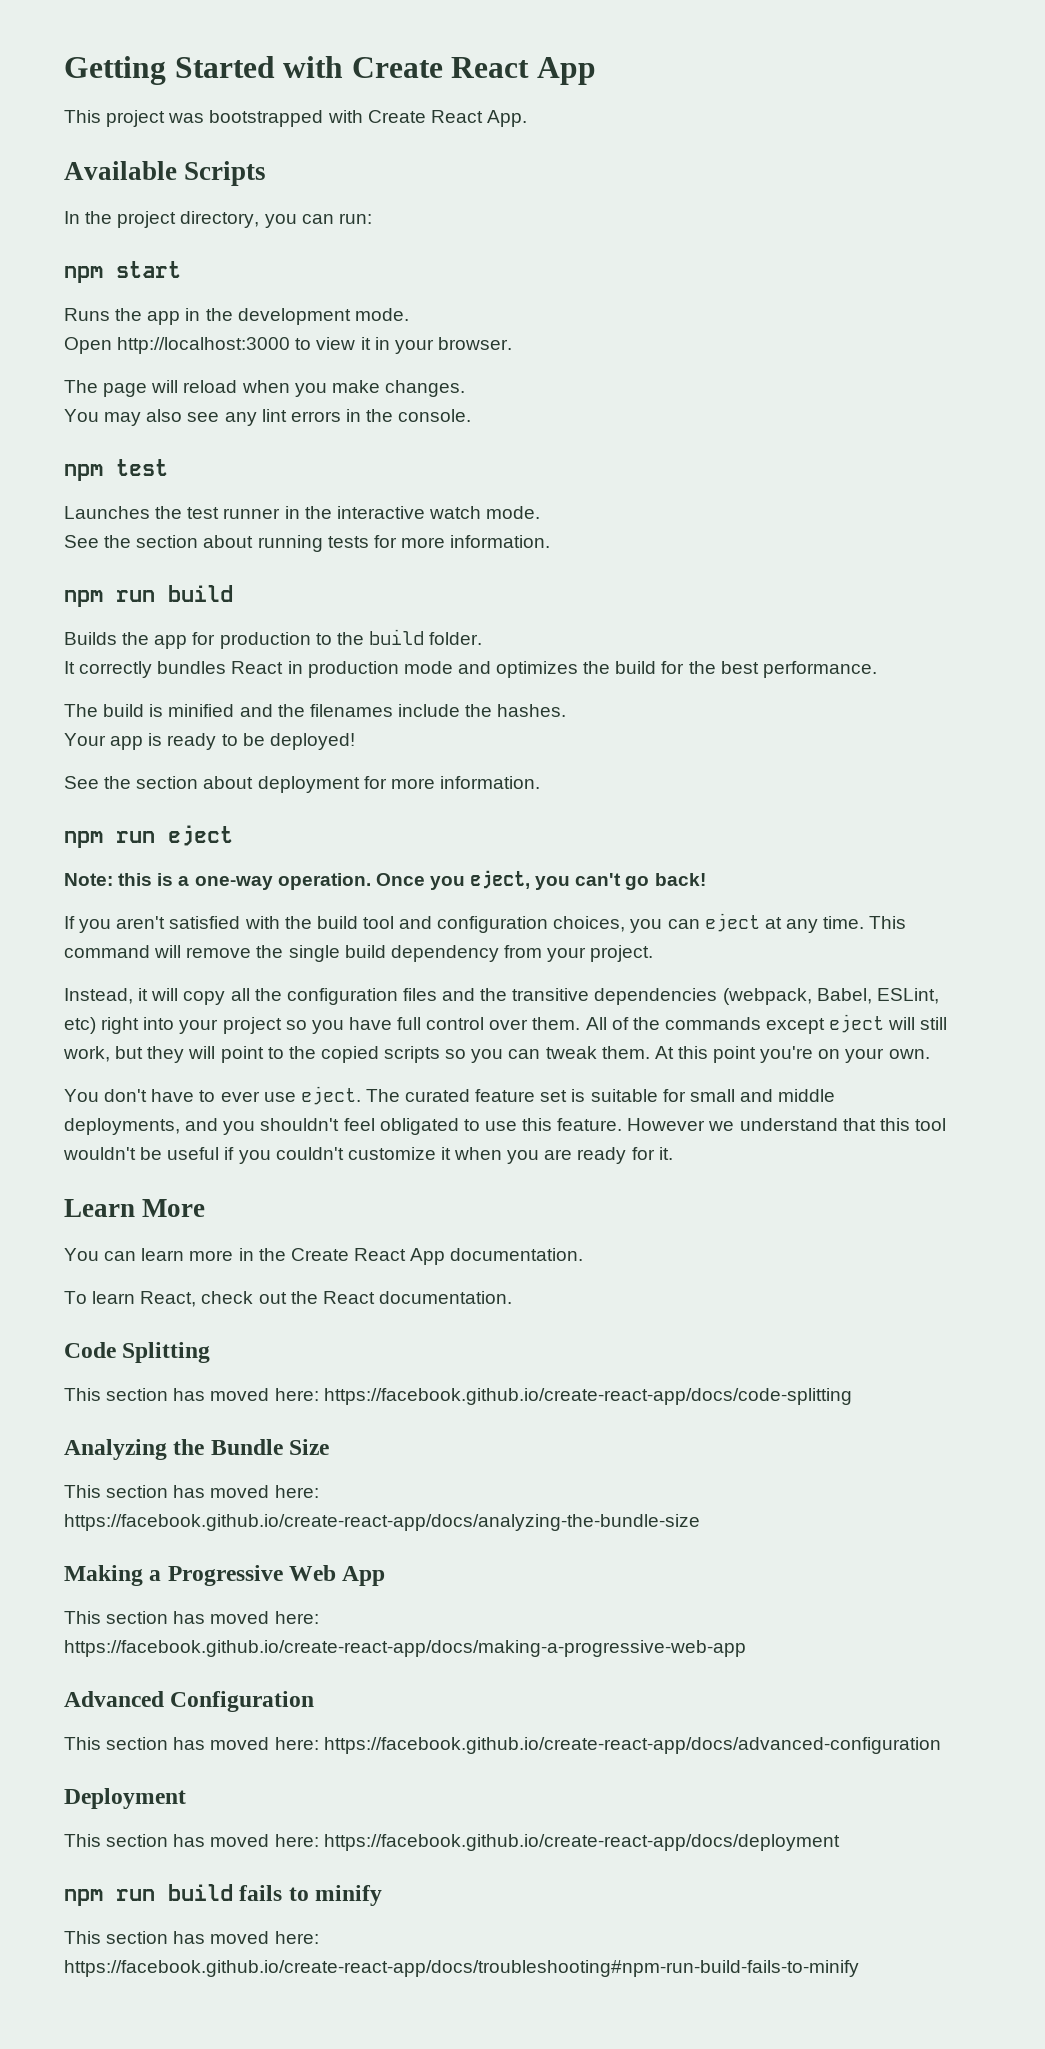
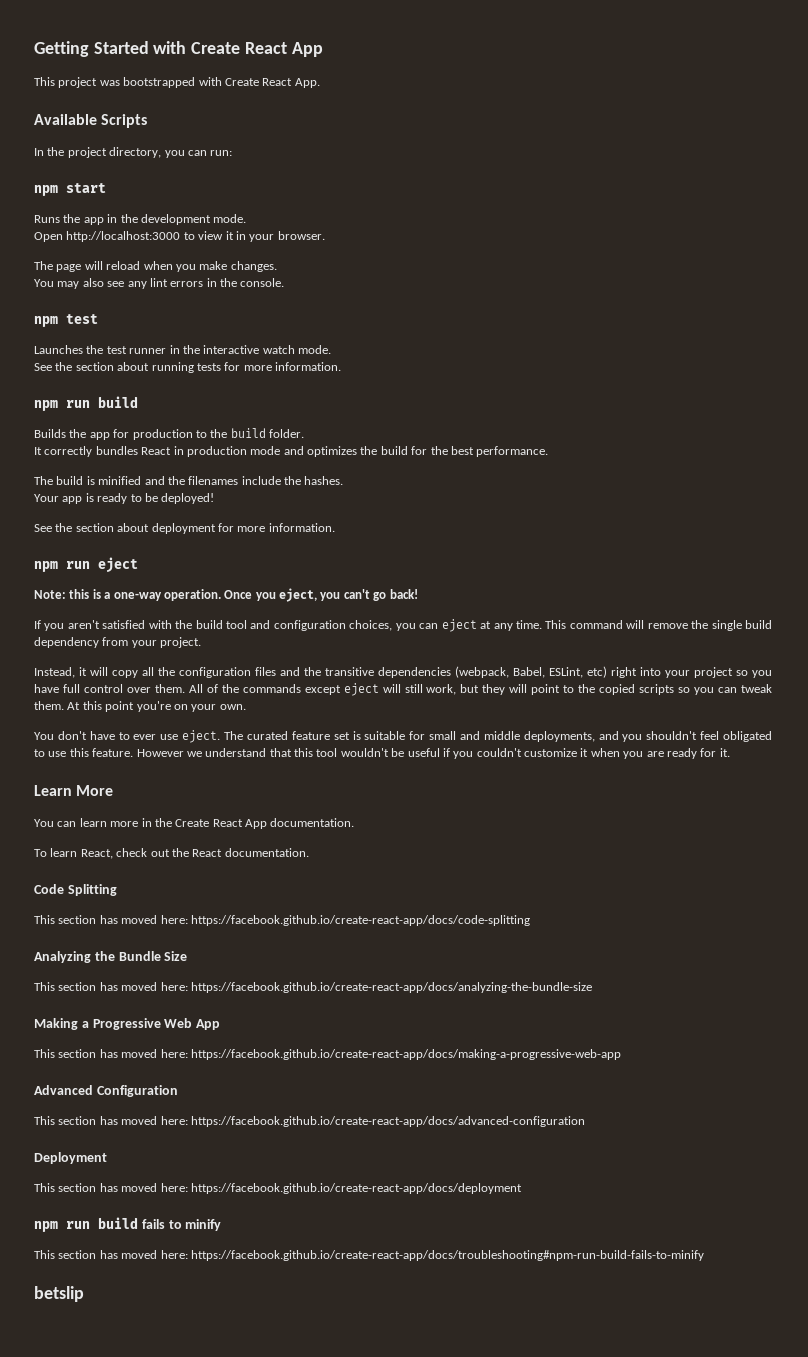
(859, 1968) none -> [34,1286,84,1302] // betslip

